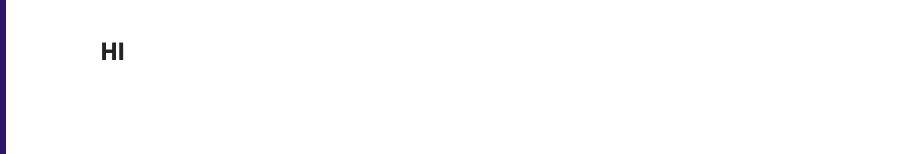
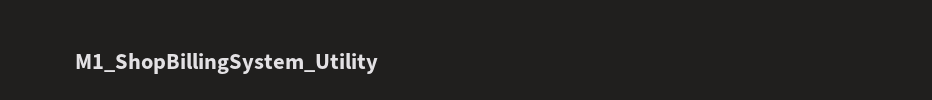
[101,42,125,60] HI -> [75,53,378,74] M1_ShopBillingSystem_Utility

